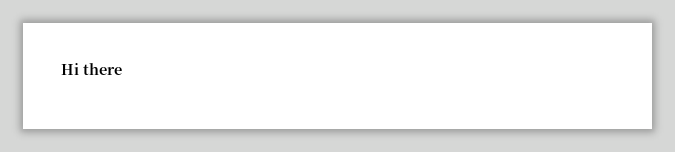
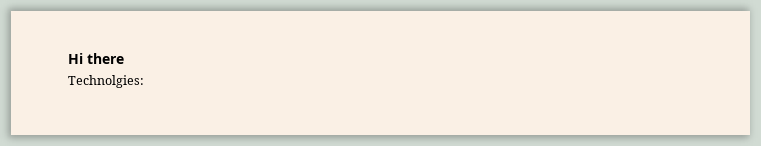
(122, 69) none -> [68,75,144,88] // Technolgies:

